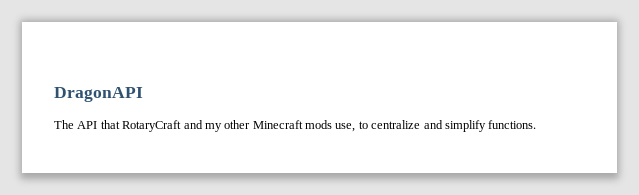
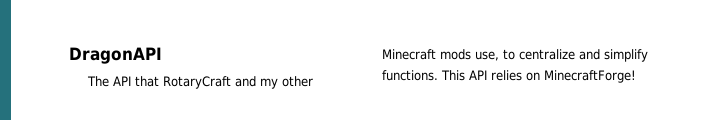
(537, 124) none -> [441,70,636,83] This API relies on MinecraftForge!

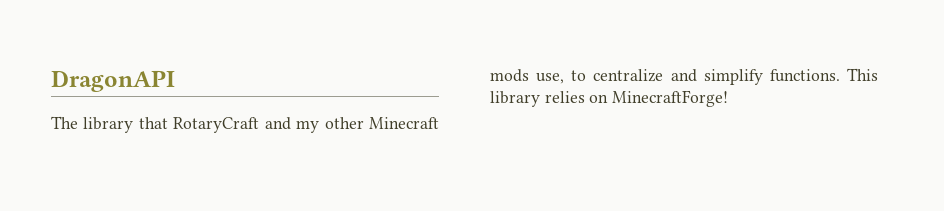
[112,76,131,86] API -> [83,117,134,133] library
[469,70,487,80] API -> [490,91,540,107] library

